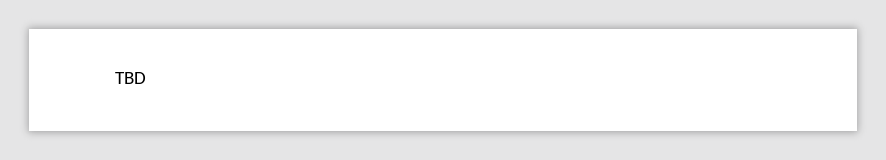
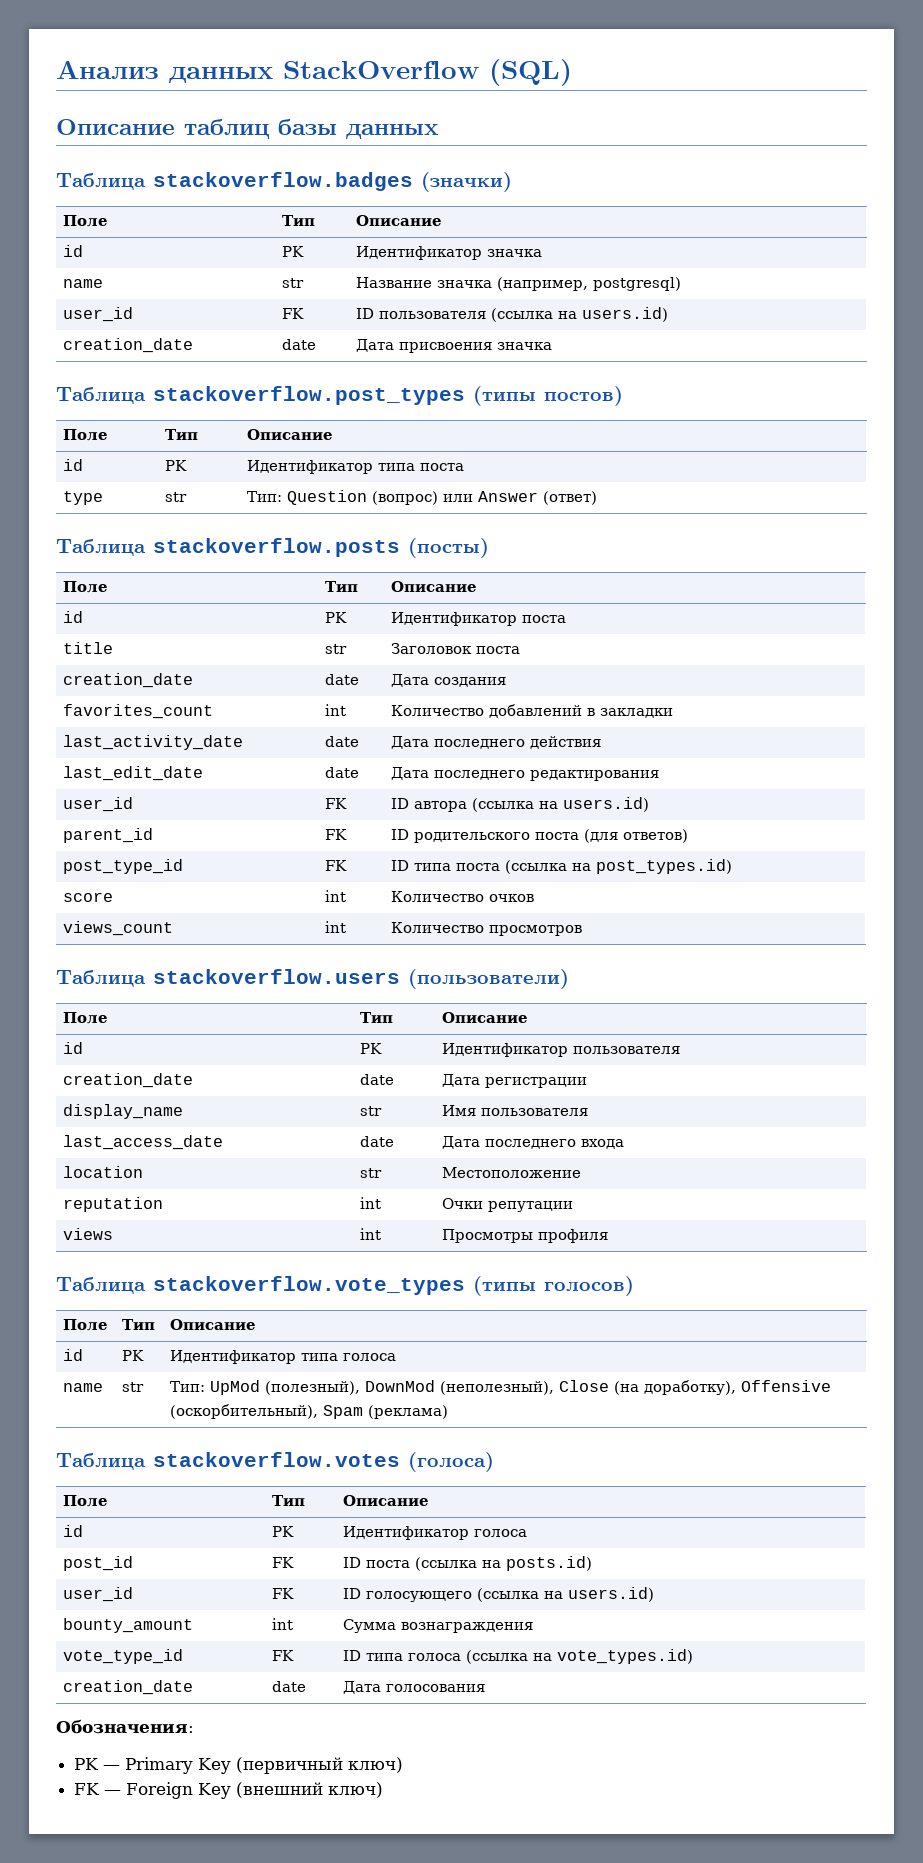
[115,72,146,84] TBD -> [56,59,572,86] [56,119,439,139] [56,172,512,192] [62,215,108,227] [281,215,315,226] [355,215,442,226] [62,245,83,257] [281,246,304,257] [355,246,542,260] [62,279,103,288] [281,278,304,288] [355,277,681,291] [62,307,133,322] [281,308,304,319] [355,307,668,322] [62,338,193,353] [281,339,316,350] [355,339,552,353] [56,386,623,406] [62,429,108,441] [164,429,198,440] [246,429,333,440] [62,459,83,471] [164,460,187,471] [246,460,464,474] [62,491,103,505] [164,492,187,502] [246,490,597,505] [56,538,489,558] [62,581,108,593] [324,581,358,592] [390,581,477,592] [62,611,83,623] [324,612,347,623] [390,612,566,626] [62,642,113,654] [324,644,347,654] [390,643,520,654] [62,673,193,688] [324,674,359,685] [390,674,506,687] [62,704,213,719] [324,704,346,716] [390,704,673,718] [62,735,243,750] [324,736,359,747] [390,736,601,749] [62,766,203,781] [324,767,359,778] [390,767,659,781] [62,797,133,812] [324,798,347,809] [390,797,649,812] [62,828,153,843] [324,829,347,840] [390,829,688,843] [62,859,183,874] [324,860,347,871] [390,859,732,874] [62,892,113,902] [324,890,346,902] [390,891,534,902] [62,921,173,936] [324,921,346,933] [390,922,582,936] [56,969,569,989] [62,1012,108,1024] [359,1012,393,1023] [441,1012,528,1023] [62,1042,83,1054] [359,1043,382,1054] [441,1043,680,1057] [62,1073,193,1088] [359,1074,394,1085] [441,1074,587,1088] [62,1104,183,1119] [359,1106,382,1116] [441,1105,588,1116] [62,1135,223,1150] [359,1136,394,1147] [441,1136,624,1149] [62,1166,143,1178] [359,1168,382,1178] [441,1167,581,1178] [62,1197,163,1212] [359,1197,381,1209] [441,1198,573,1212] [62,1228,113,1240] [359,1228,381,1240] [441,1229,608,1243] [56,1276,634,1296] [62,1319,108,1331] [121,1319,155,1330] [169,1319,256,1330] [62,1349,83,1361] [121,1350,144,1361] [169,1350,396,1364] [62,1383,103,1392] [121,1382,144,1392] [169,1380,831,1395] [169,1404,448,1419] [56,1452,494,1472] [62,1495,108,1507] [271,1495,305,1506] [342,1495,429,1506] [62,1525,83,1537] [271,1526,294,1537] [342,1526,527,1540] [62,1556,133,1571] [271,1557,294,1568] [342,1556,592,1571] [62,1587,133,1602] [271,1588,294,1599] [342,1587,654,1602] [62,1618,193,1633] [271,1618,293,1630] [342,1619,533,1633] [62,1649,183,1664] [271,1650,294,1661] [342,1649,693,1664] [62,1680,193,1695] [271,1681,306,1692] [342,1681,485,1694] [56,1719,194,1734] [74,1757,404,1774] [74,1782,384,1799] Анализ данных StackOverflow (SQL) // Описание таблиц базы данных // Таблица stackoverflow.badges (значки) // Поле | Тип | Описание // id | PK | Идентификатор значка // name | str | Название значка (например, postgresql) // user_id | FK | ID пользователя (ссылка на users.id) // creation_date | date | Дата присвоения значка // Таблица stackoverflow.post_types (типы постов) // Поле | Тип | Описание // id | PK | Идентификатор типа поста // type | str | Тип: Question (вопрос) или Answer (ответ) // Таблица stackoverflow.posts (посты) // Поле | Тип | Описание // id | PK | Идентификатор поста // title | str | Заголовок поста // creation_date | date | Дата создания // favorites_count | int | Количество добавлений в закладки // last_activity_date | date | Дата последнего действия // last_edit_date | date | Дата последнего редактирования // user_id | FK | ID автора (ссылка на users.id) // parent_id | FK | ID родительского поста (для ответов) // post_type_id | FK | ID типа поста (ссылка на post_types.id) // score | int | Количество очков // views_count | int | Количество просмотров // Таблица stackoverflow.users (пользователи) // Поле | Тип | Описание // id | PK | Идентификатор пользователя // creation_date | date | Дата регистрации // display_name | str | Имя пользователя // last_access_date | date | Дата последнего входа // location | str | Местоположение // reputation | int | Очки репутации // views | int | Просмотры профиля // Таблица stackoverflow.vote_types (типы голосов) // Поле | Тип | Описание // id | PK | Идентификатор типа голоса // name | str | Тип: UpMod (полезный), DownMod (неполезный), Close (на доработку), Offensive (оскорбительный), Spam (реклама) // Таблица stackoverflow.votes (голоса) // Поле | Тип | Описание // id | PK | Идентификатор голоса // post_id | FK | ID поста (ссылка на posts.id) // user_id | FK | ID голосующего (ссылка на users.id) // bounty_amount | int | Сумма вознаграждения // vote_type_id | FK | ID типа голоса (ссылка на vote_types.id) // creation_date | date | Дата голосования // Обозначения: // PK — Primary Key (первичный ключ) // FK — Foreign Key (внешний ключ)

